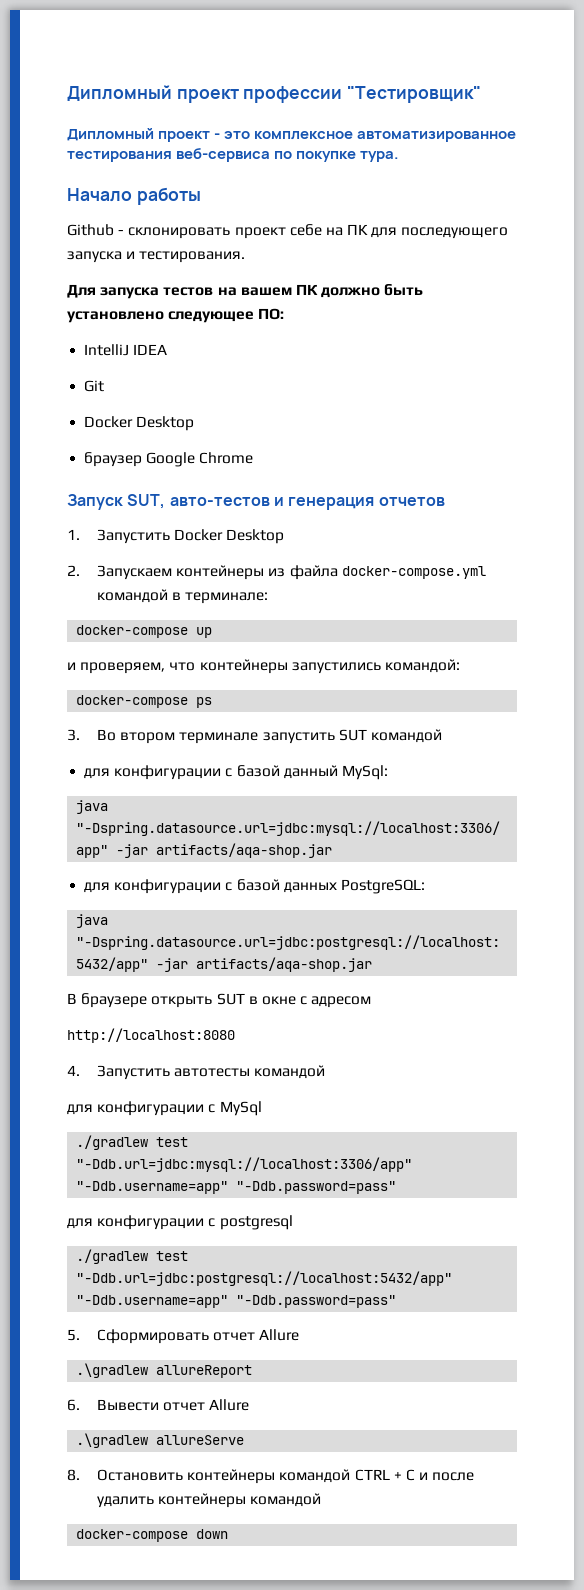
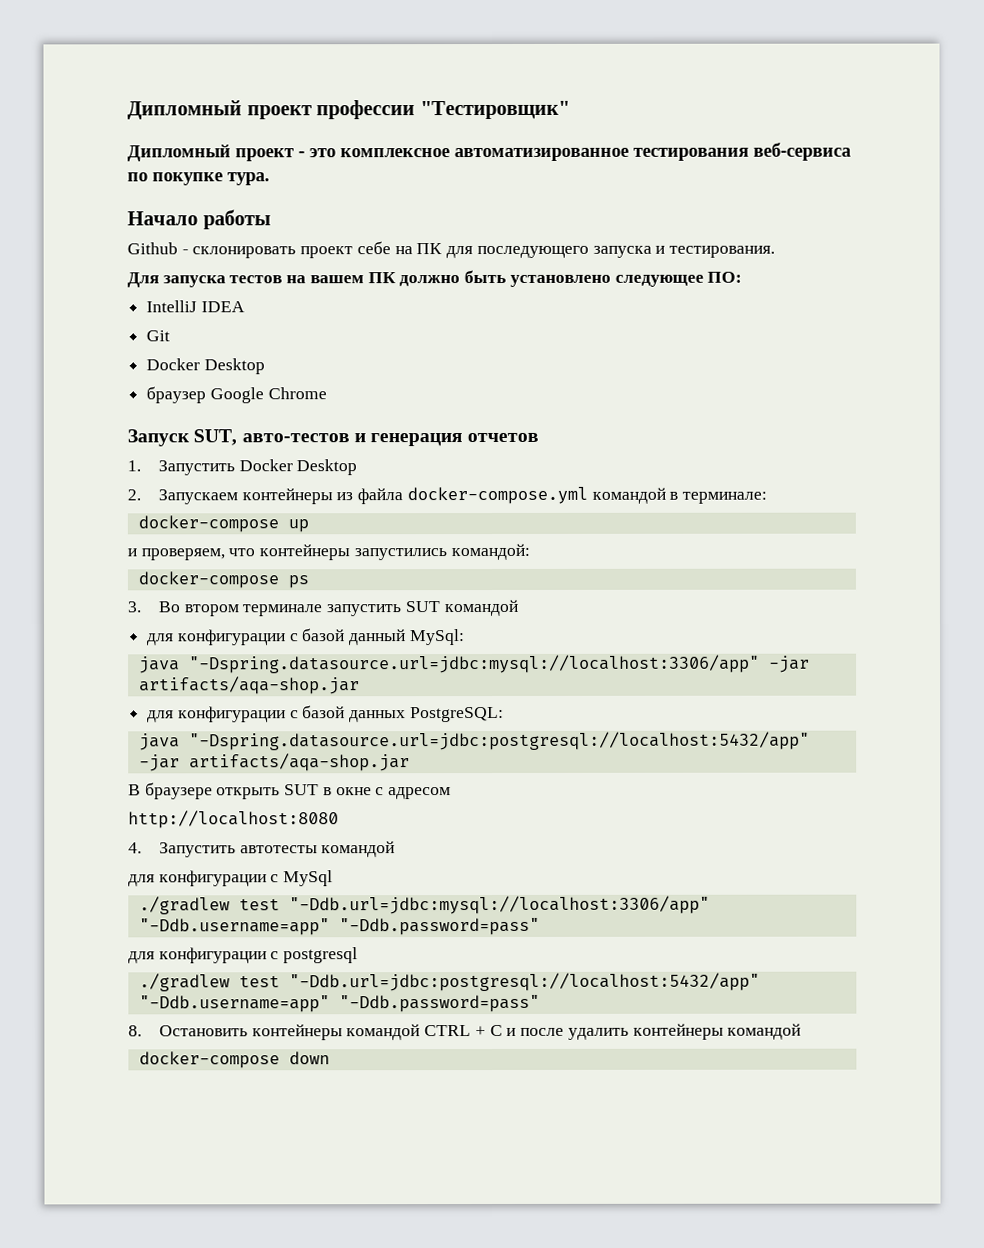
[67,1329,300,1344] [76,1363,253,1378] [67,1399,250,1411] [76,1433,245,1448] // 5. Сформировать отчет Allure // .\gradlew allureReport // 6. Вывести отчет Allure // .\gradlew allureServe -> (540, 1003) none

